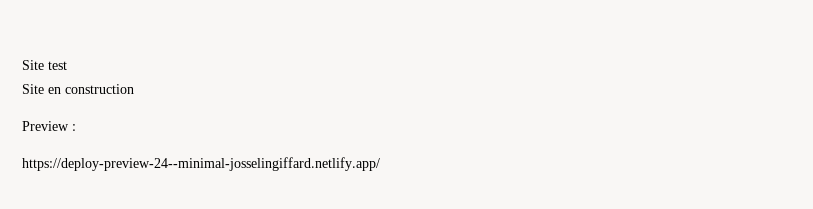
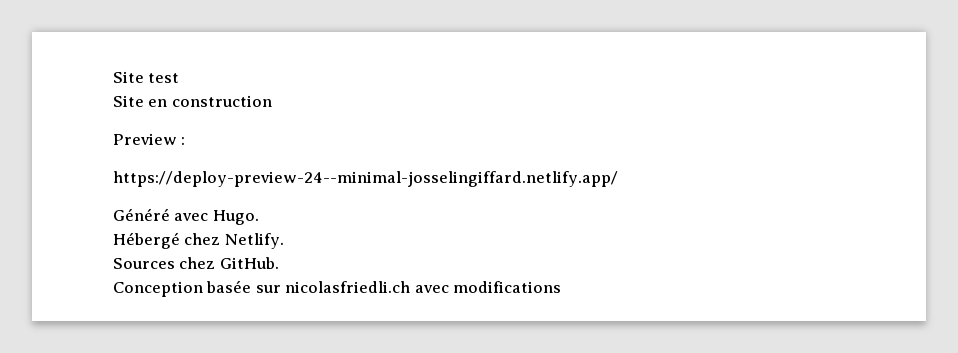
(380, 164) none -> [113,208,259,225] [113,232,284,249] [113,257,279,269] [113,280,562,297] // Généré avec Hugo. // Hébergé chez Netlify. // Sources chez GitHub. // Conception basée sur nicolasfriedli.ch avec modifications

